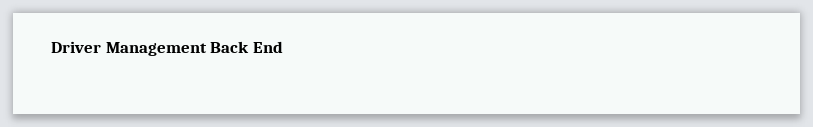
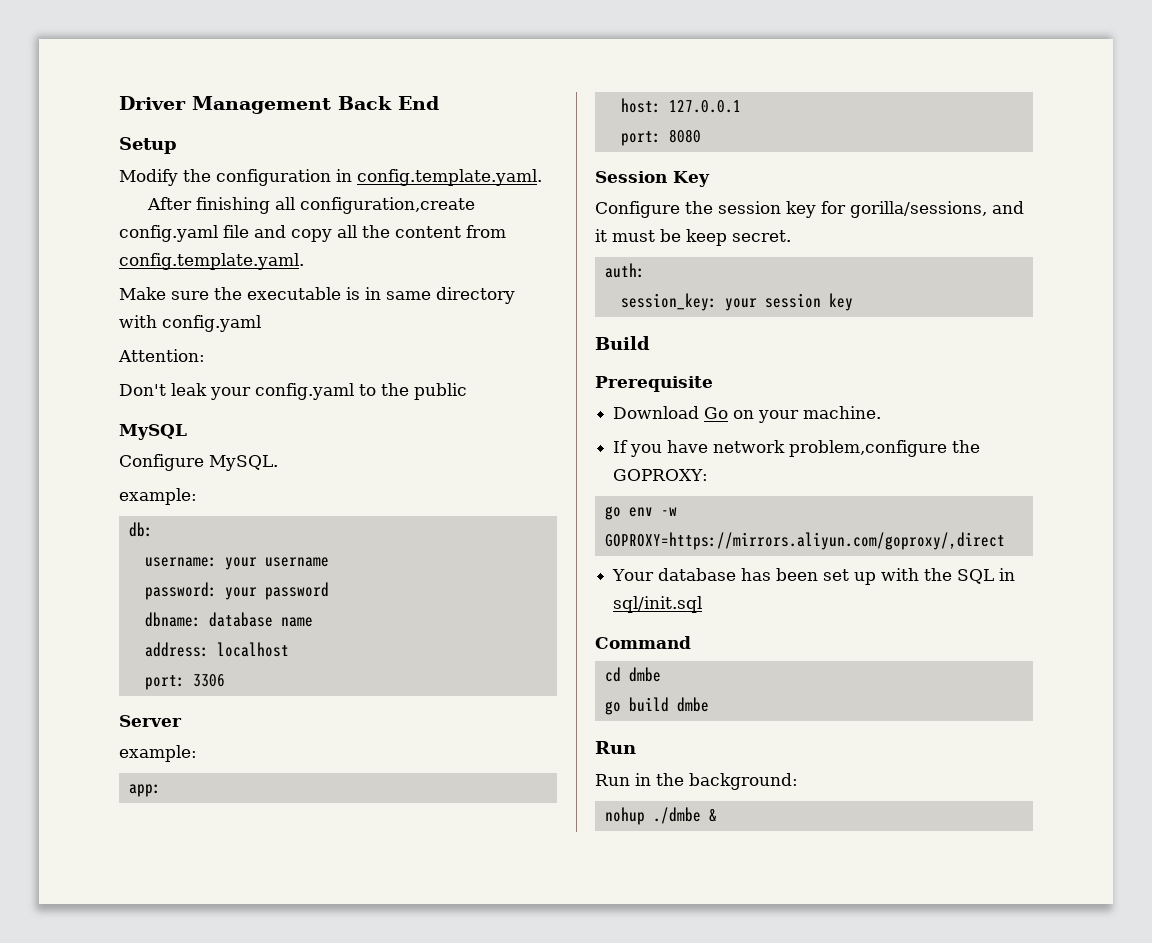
(283, 47) none -> [119,137,177,154] [119,169,542,186] [146,197,475,214] [119,225,506,242] [119,253,304,270] [119,287,515,304] [119,315,261,332] [118,349,205,362] [119,383,467,400] [119,424,187,440] [119,454,278,471] [119,488,197,505] [128,522,153,537] [144,557,329,570] [144,582,329,600] [144,612,313,627] [144,642,289,657] [144,674,225,690] [119,715,182,727] [119,745,197,762] [128,784,161,797] [620,98,741,113] [620,129,701,146] [595,171,710,187] [595,201,1024,218] [595,229,791,246] [604,263,645,278] [620,293,853,311] [595,336,650,350] [595,376,713,392] [613,406,882,423] [613,440,981,457] [613,469,709,481] [604,506,677,520] [604,532,1005,550] [612,568,1016,585] [613,596,703,613] [595,636,691,649] [604,667,661,682] [604,697,709,715] [595,741,636,754] [595,773,798,790] [604,807,717,825] // Setup // Modify the configuration in config.template.yaml. // After finishing all configuration,create config.yaml file and copy all the content from config.template.yaml. // Make sure the executable is in same directory with config.yaml // Attention: // Don't leak your config.yaml to the public // MySQL // Configure MySQL. // example: // db: // username: your username // password: your password // dbname: database name // address: localhost // port: 3306 // Server // example: // app: // host: 127.0.0.1 // port: 8080 // Session Key // Configure the session key for gorilla/sessions, and it must be keep secret. // auth: // session_key: your session key // Build // Prerequisite // Download Go on your machine. // If you have network problem,configure the GOPROXY: // go env -w GOPROXY=https://mirrors.aliyun.com/goproxy/,direct // Your database has been set up with the SQL in sql/init.sql // Command // cd dmbe // go build dmbe // Run // Run in the background: // nohup ./dmbe &

